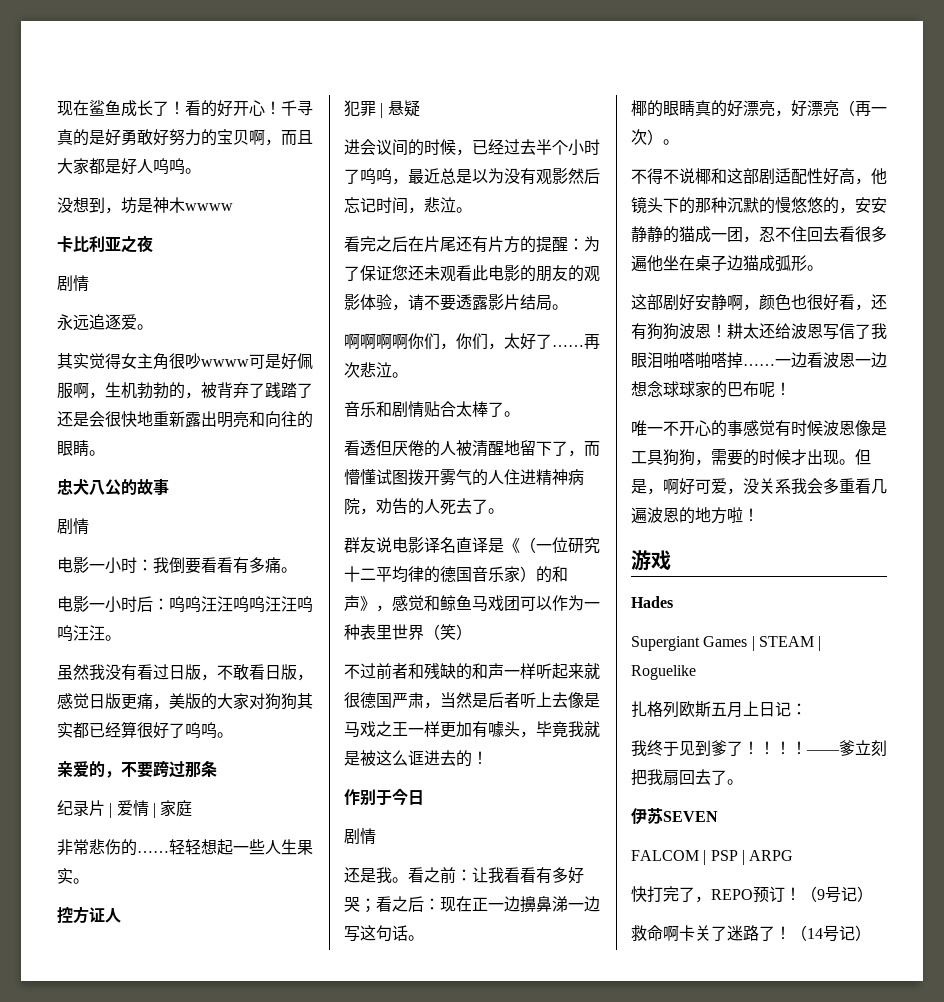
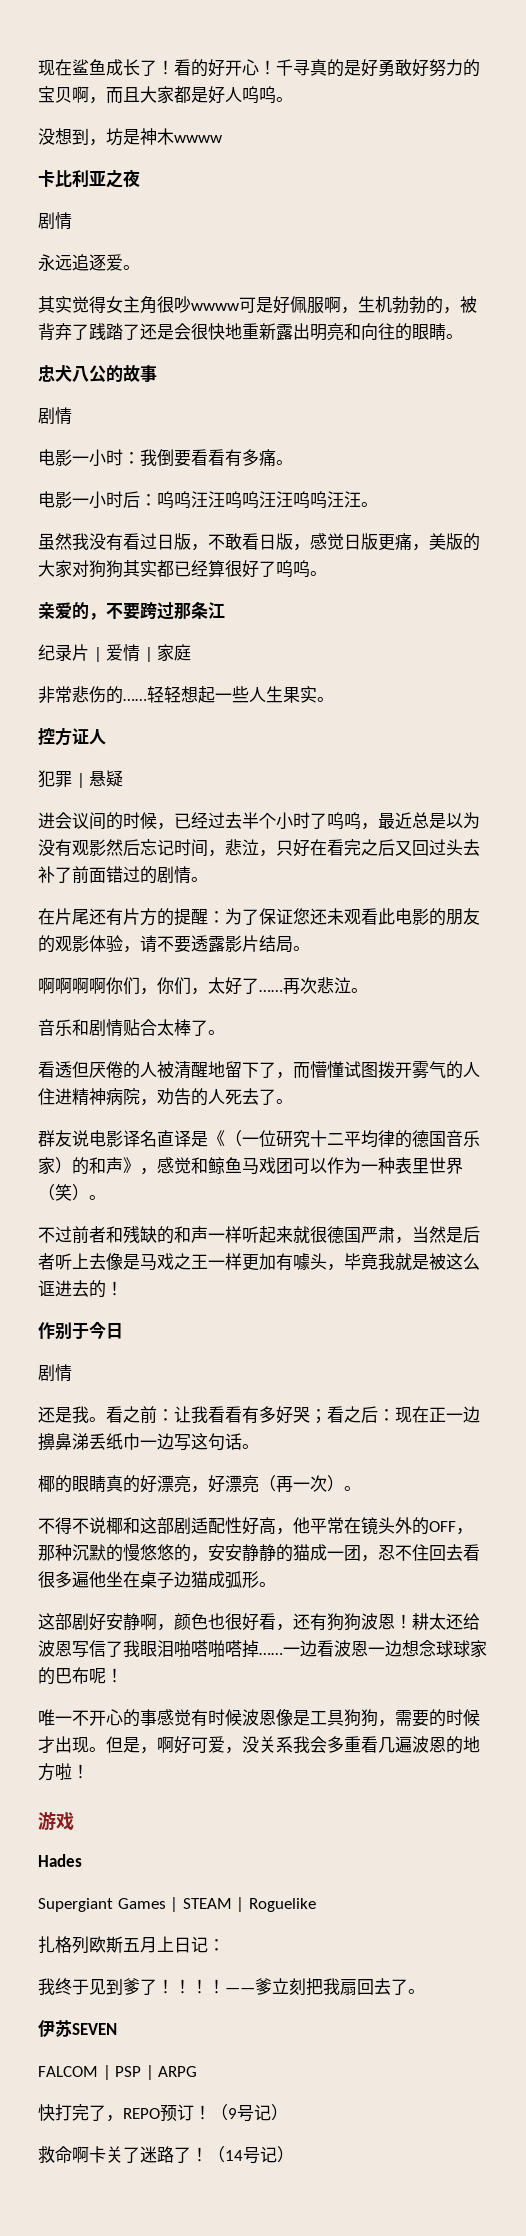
(217, 768) none -> [208,602,225,619] 江
[456,207,472,213] [344,236,408,252] 。 // 看完之后 -> [259,839,480,857] [38,866,208,884] ，只好在看完之后又回过头去补了前面错过的剧情。 //
(472, 632) none -> [89,1195,106,1200] 。
(568, 904) none -> [89,1433,140,1450] 丢纸巾
[631,196,695,214] 镜头下的 -> [310,1517,473,1535] 平常在镜头外的OFF，

